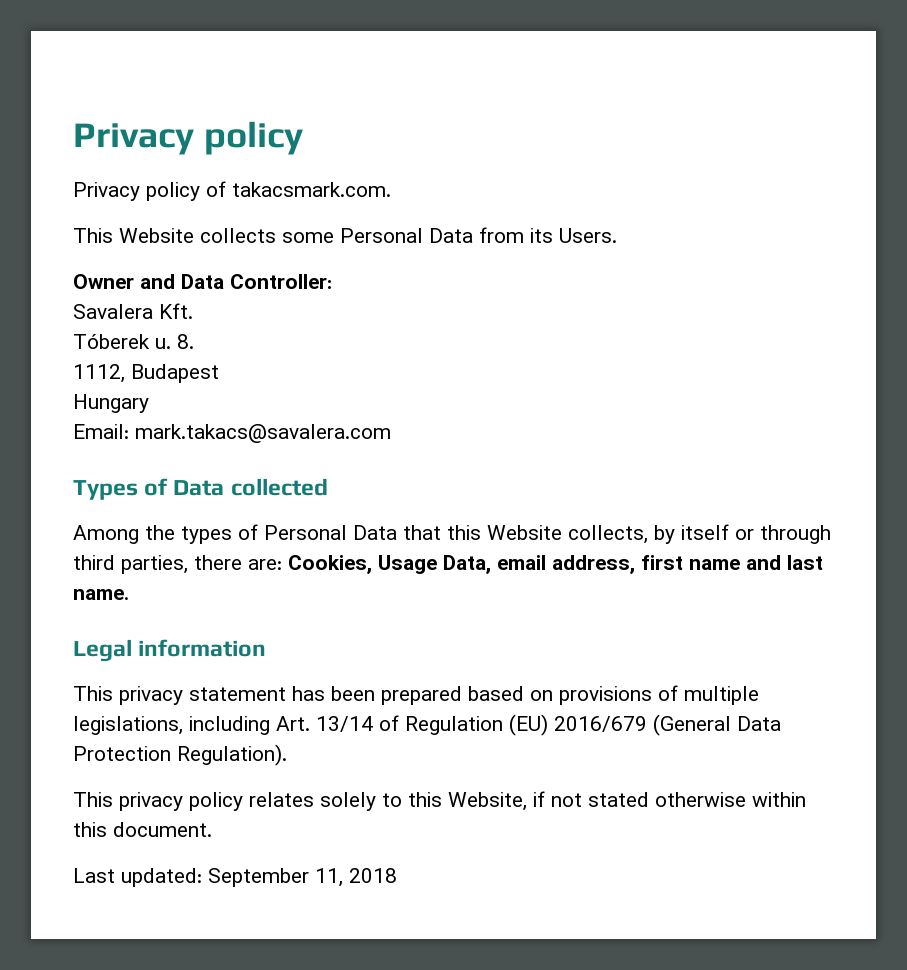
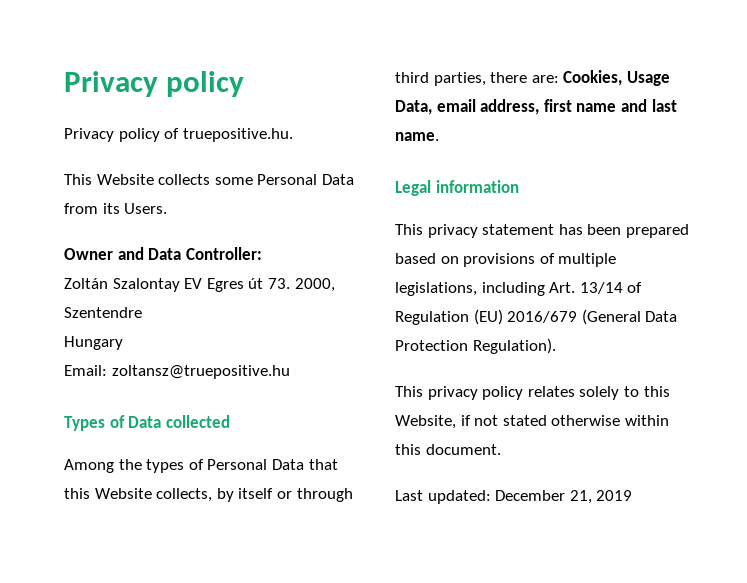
[232,182,391,197] takacsmark.com. -> [182,128,293,142] truepositive.hu.
[73,303,193,319] [73,334,194,349] [73,364,219,383] Savalera Kft. // Tóberek u. 8. // 1112, Budapest -> [64,278,335,292] [64,307,142,318] Zoltán Szalontay EV Egres út 73. 2000, Szentendre
[135,424,391,443] mark.takacs@savalera.com -> [111,365,290,379] zoltansz@truepositive.hu
[208,868,397,887] September 11, 2018 -> [495,490,633,504] December 21, 2019

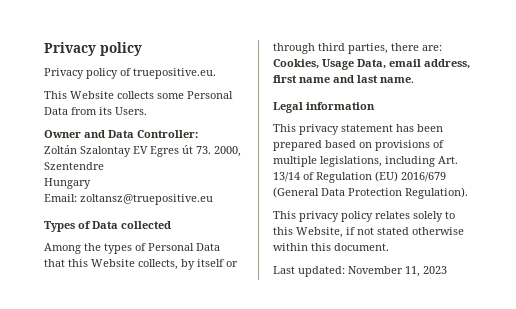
[182,128,293,142] truepositive.hu. -> [133,68,216,79] truepositive.eu.
[111,365,290,379] zoltansz@truepositive.hu -> [80,194,213,205] zoltansz@truepositive.eu
[495,490,633,504] December 21, 2019 -> [348,266,447,277] November 11, 2023

